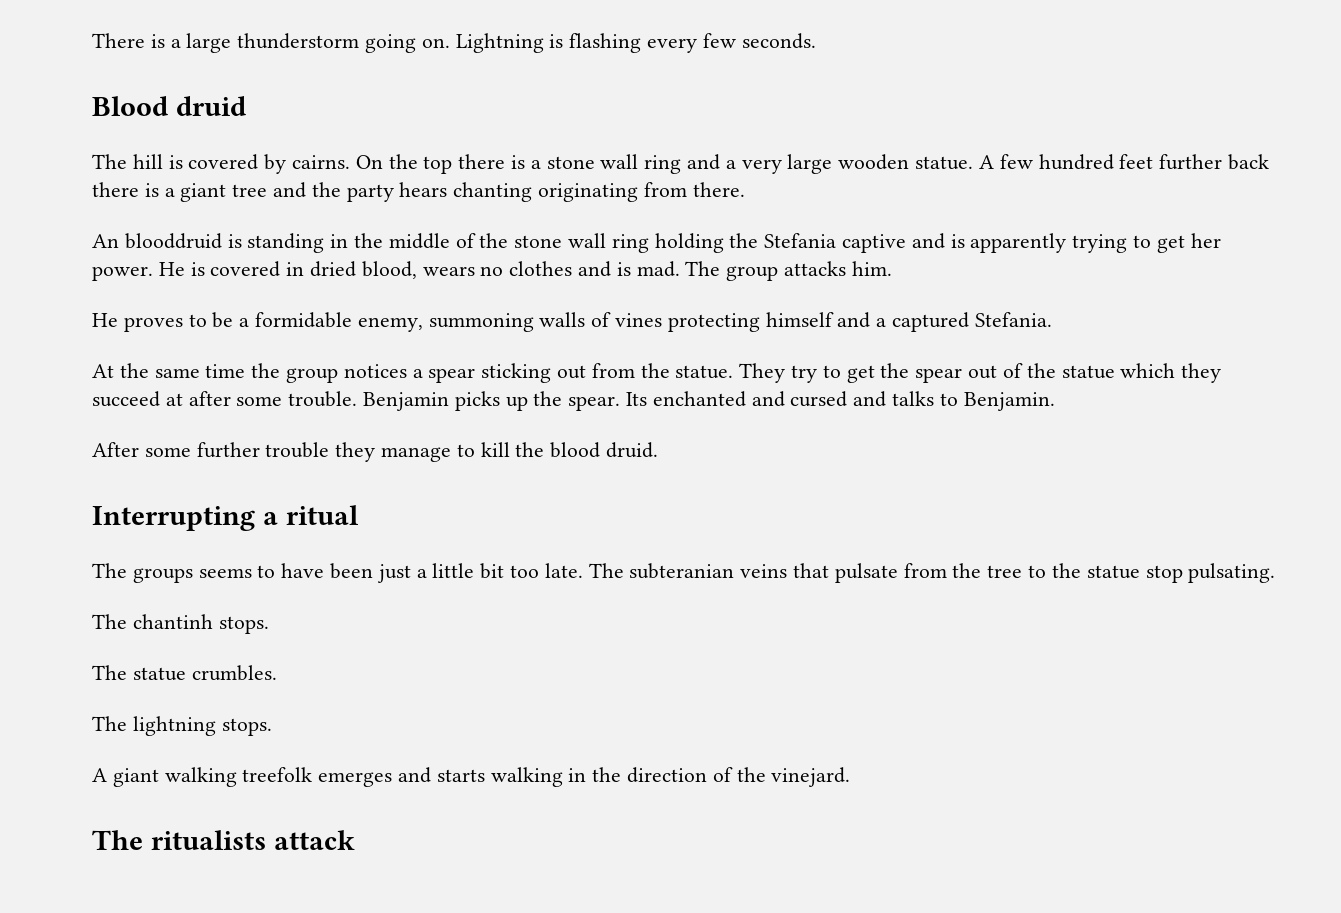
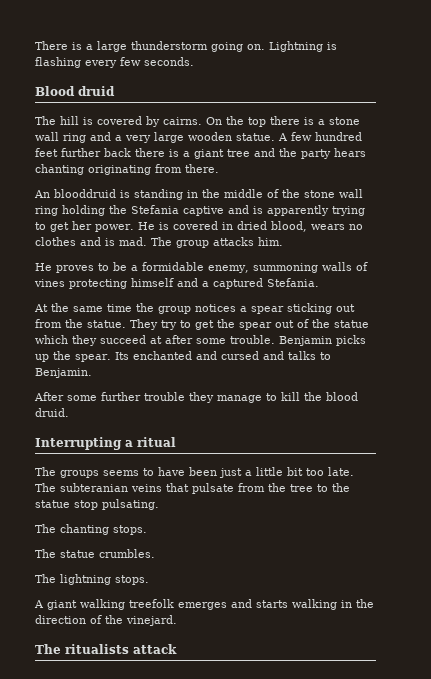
[132,614,213,629] chantinh -> [60,524,109,535] chanting

